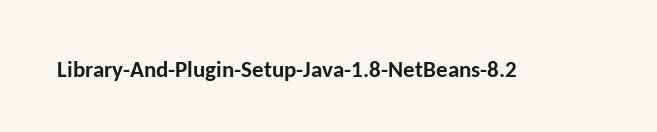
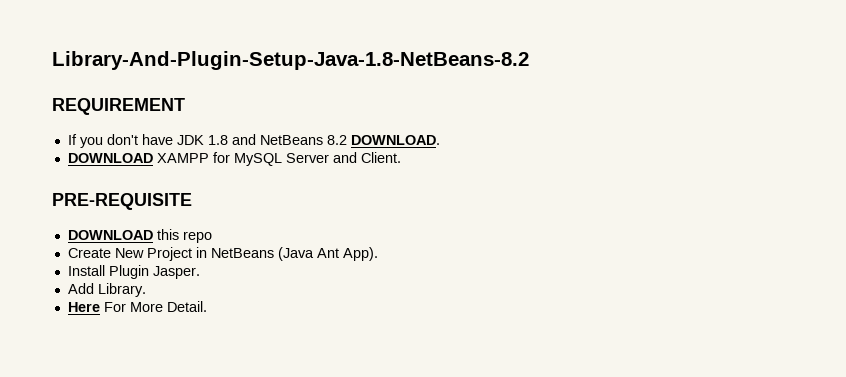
(517, 71) none -> [52,98,185,115] [67,134,440,148] [67,152,401,166] [52,193,192,210] [67,229,212,243] [67,247,378,261] [67,265,200,279] [67,283,146,297] [67,301,207,312] // REQUIREMENT // If you don't have JDK 1.8 and NetBeans 8.2 DOWNLOAD. // DOWNLOAD XAMPP for MySQL Server and Client. // PRE-REQUISITE // DOWNLOAD this repo // Create New Project in NetBeans (Java Ant App). // Install Plugin Jasper. // Add Library. // Here For More Detail.

